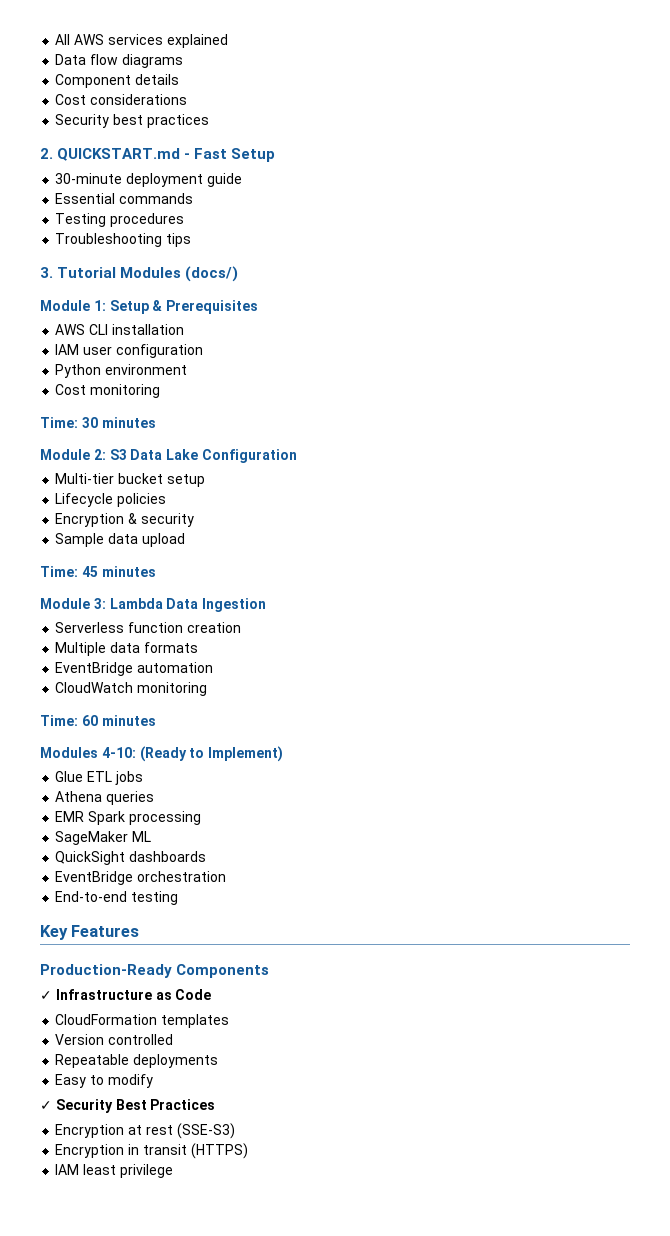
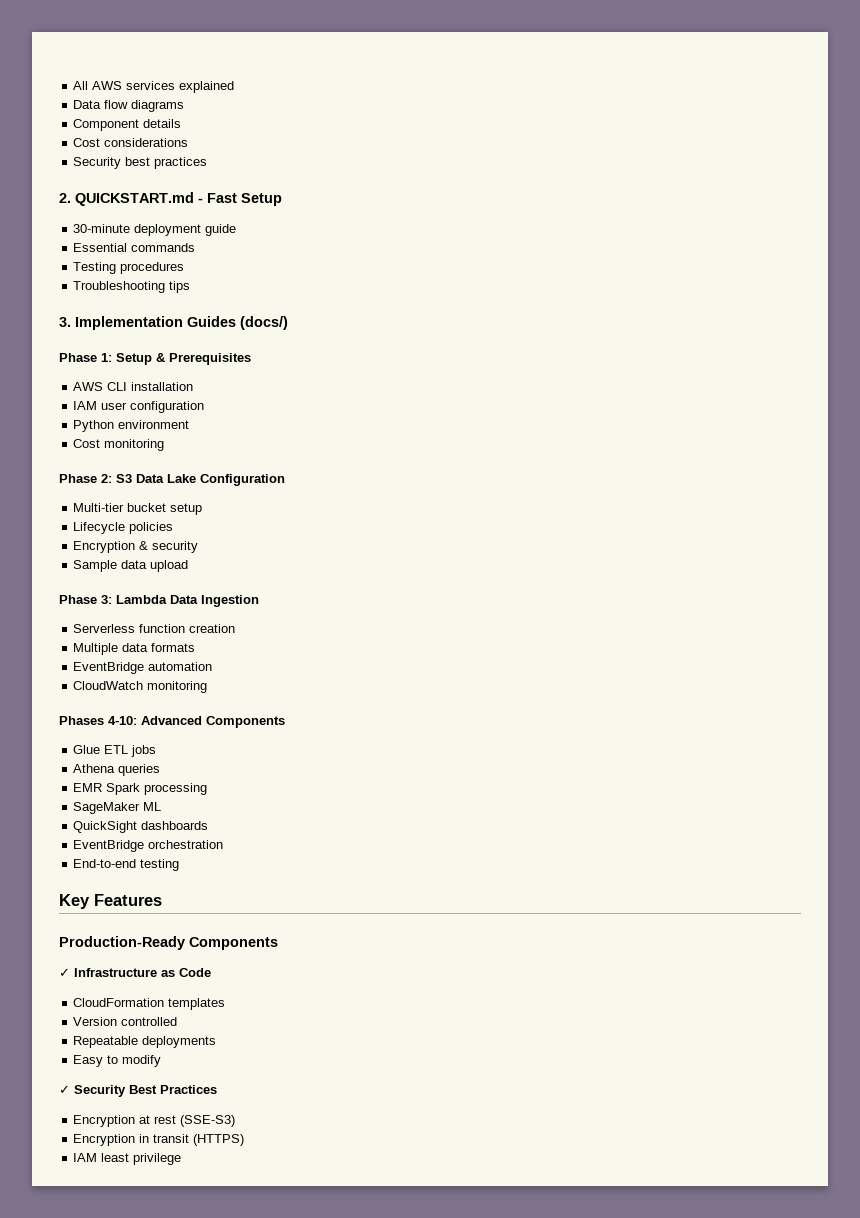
[57,267,182,278] Tutorial Modules -> [75,316,236,330] Implementation Guides
[40,300,90,311] Module -> [59,353,97,362] Phase
[40,417,156,428] [40,449,90,460] Time: 30 minutes // Module -> [59,474,97,483] Phase
[40,566,156,577] [40,598,90,609] Time: 45 minutes // Module -> [59,595,97,604] Phase
[40,715,156,726] [40,746,284,762] Time: 60 minutes // Modules 4-10: (Ready to Implement) -> [59,716,285,728] Phases 4-10: Advanced Components

